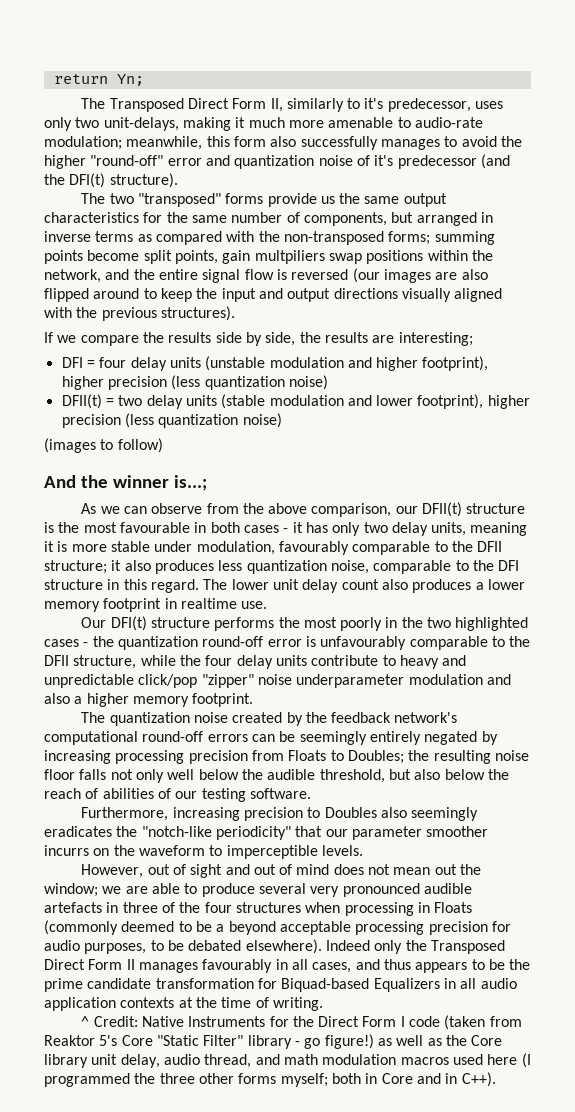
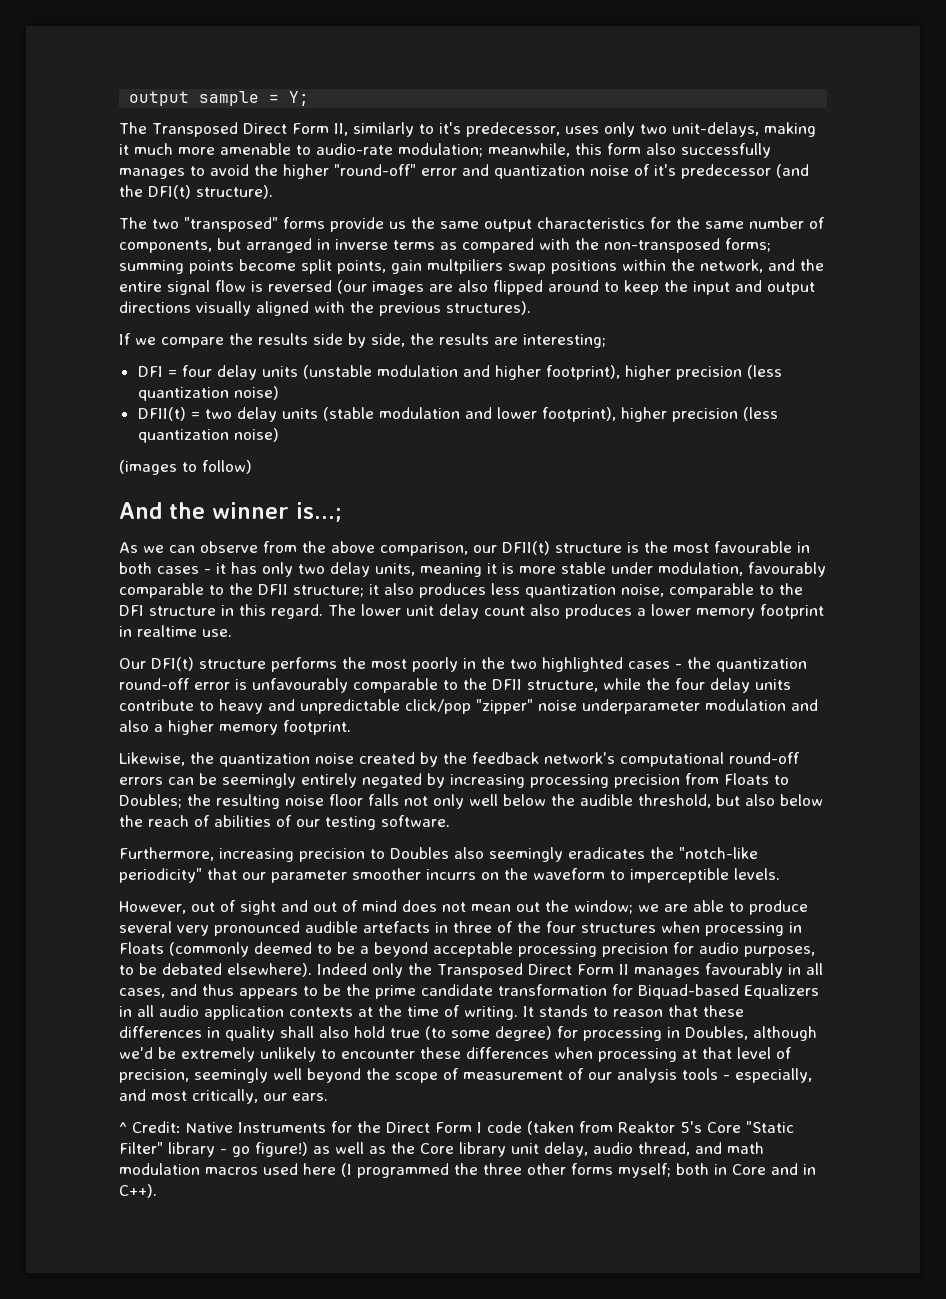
[53,74,144,86] return Yn; -> [129,91,310,106] output sample = Y;
[81,712,106,723] The -> [119,752,214,766] Likewise, the
(323, 1004) none -> [523,1005,744,1017] [119,1026,817,1041] [119,1047,792,1062] [119,1068,812,1083] [119,1089,328,1104] It stands to reason that these differences in quality shall also hold true (to some degree) for processing in Doubles, although we'd be extremely unlikely to encounter these differences when processing at that level of precision, seemingly well beyond the scope of measurement of our analysis tools - especially, and most critically, our ears.

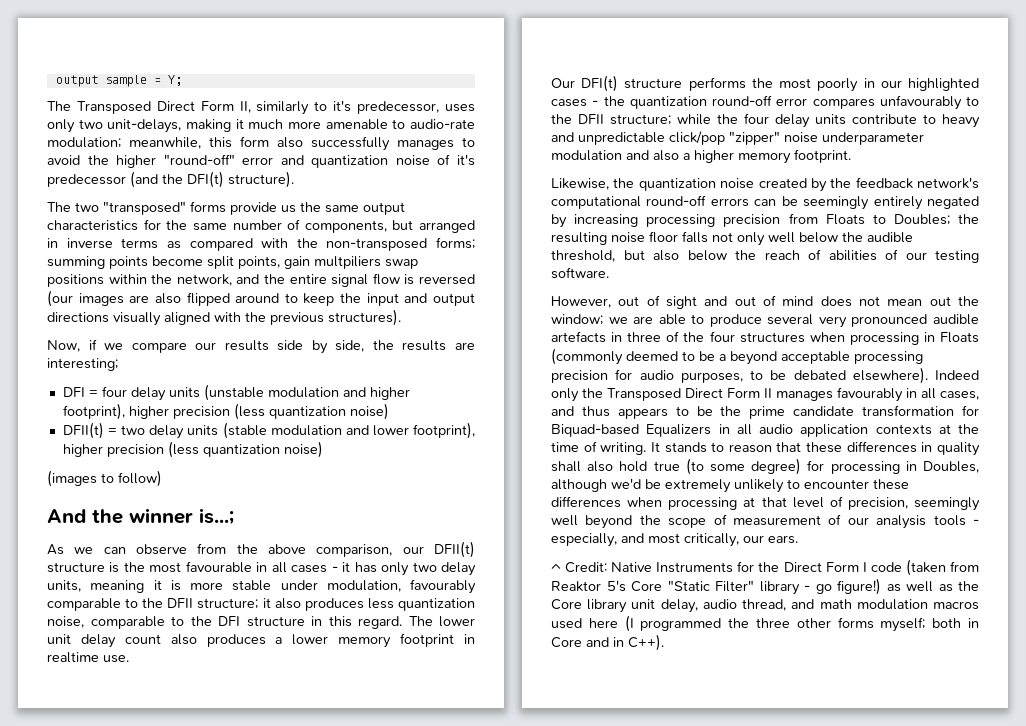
[119,333,131,345] If -> [47,339,97,352] Now, if
[229,333,253,345] the -> [195,342,217,350] our
[119,562,152,574] both -> [271,562,287,573] all
[481,657,537,669] the two -> [880,80,902,88] our
[235,678,598,693] is unfavourably comparable to the DFII structure, -> [812,95,979,110] [551,114,671,125] compares unfavourably to the DFII structure;
[119,847,758,862] [119,868,780,883] // Furthermore, increasing precision to Doubles also seemingly eradicates the "notch-like periodicity" that our parameter smoother incurrs on the waveform to imperceptible levels. -> (609, 273) none

